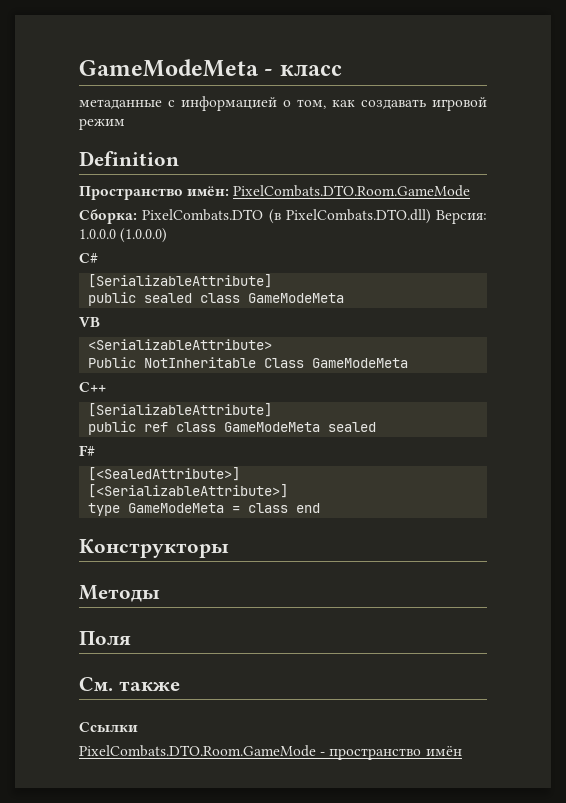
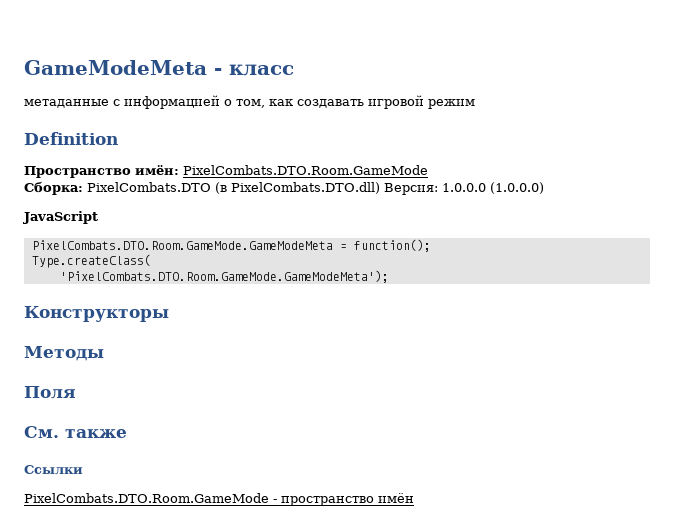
[79,253,98,263] [88,274,273,288] [88,292,345,306] [79,317,100,327] [88,339,273,350] [88,357,409,368] [79,382,106,392] [88,403,273,417] [88,421,377,435] [79,445,95,456] [88,467,241,481] [88,484,289,498] [88,503,321,516] C# // [SerializableAttribute] // public sealed class GameModeMeta // VB // <SerializableAttribute> // Public NotInheritable Class GameModeMeta // C++ // [SerializableAttribute] // public ref class GameModeMeta sealed // F# // [<SealedAttribute>] // [<SerializableAttribute>] // type GameModeMeta = class end -> [23,211,98,224] [31,239,431,252] [31,254,151,268] [59,270,389,283] JavaScript // PixelCombats.DTO.Room.GameMode.GameModeMeta = function(); // Type.createClass( // 'PixelCombats.DTO.Room.GameMode.GameModeMeta');

